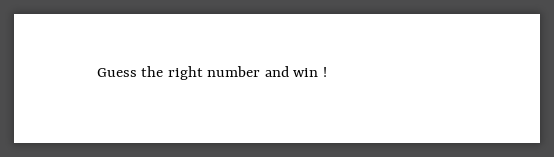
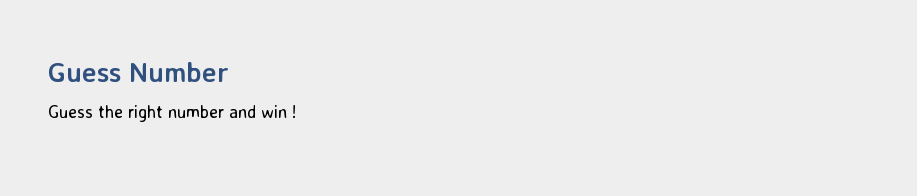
[97,68,137,77] Guess -> [48,62,229,82] [48,105,93,118] Guess Number // Guess

